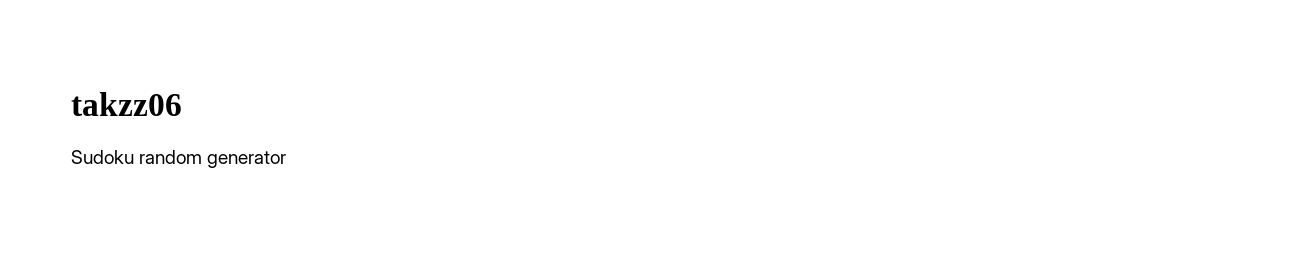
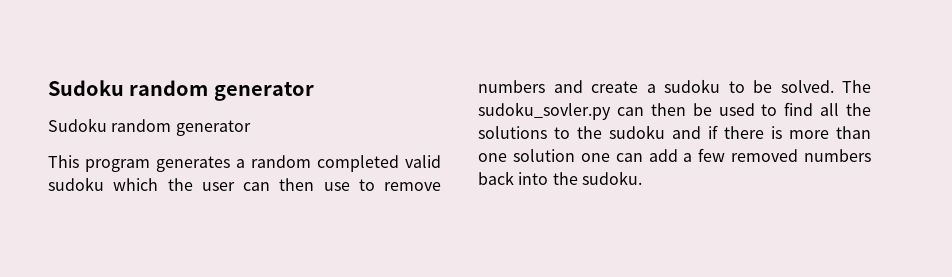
[71,92,182,116] [71,150,287,168] takzz06 // Sudoku random generator -> [48,80,314,101] [48,118,251,136] [48,155,441,172] [48,177,441,191] [478,79,871,93] [478,102,871,120] [478,125,871,139] [478,148,871,162] [478,171,642,185] Sudoku random generator // Sudoku random generator // This program generates a random completed valid sudoku which the user can then use to remove numbers and create a sudoku to be solved. The sudoku_sovler.py can then be used to find all the solutions to the sudoku and if there is more than one solution one can add a few removed numbers back into the sudoku.

